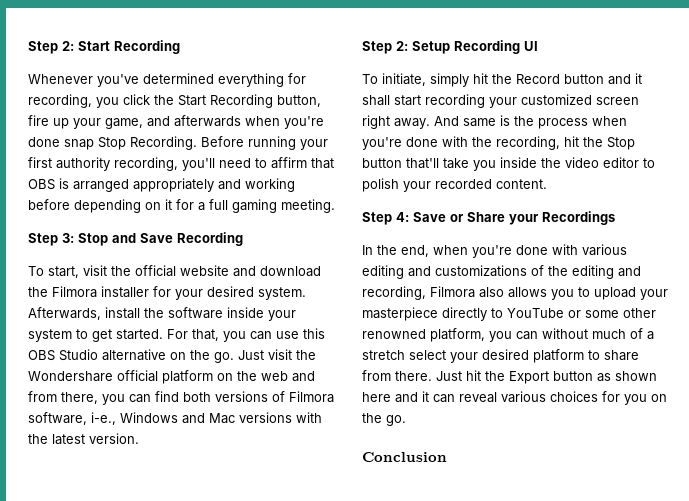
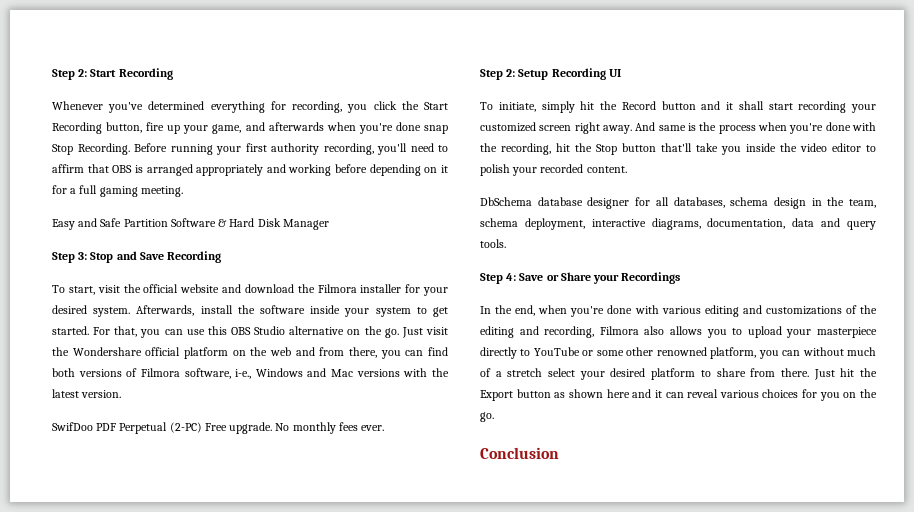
(335, 206) none -> [52,218,329,230] // Easy and Safe Partition Software & Hard Disk Manager
(139, 438) none -> [52,422,385,434] // SwifDoo PDF Perpetual (2-PC) Free upgrade. No monthly fees ever.
(547, 184) none -> [480,197,876,209] [480,218,876,230] [480,239,506,248] // DbSchema database designer for all databases, schema design in the team, schema deployment, interactive diagrams, documentation, data and query tools.

